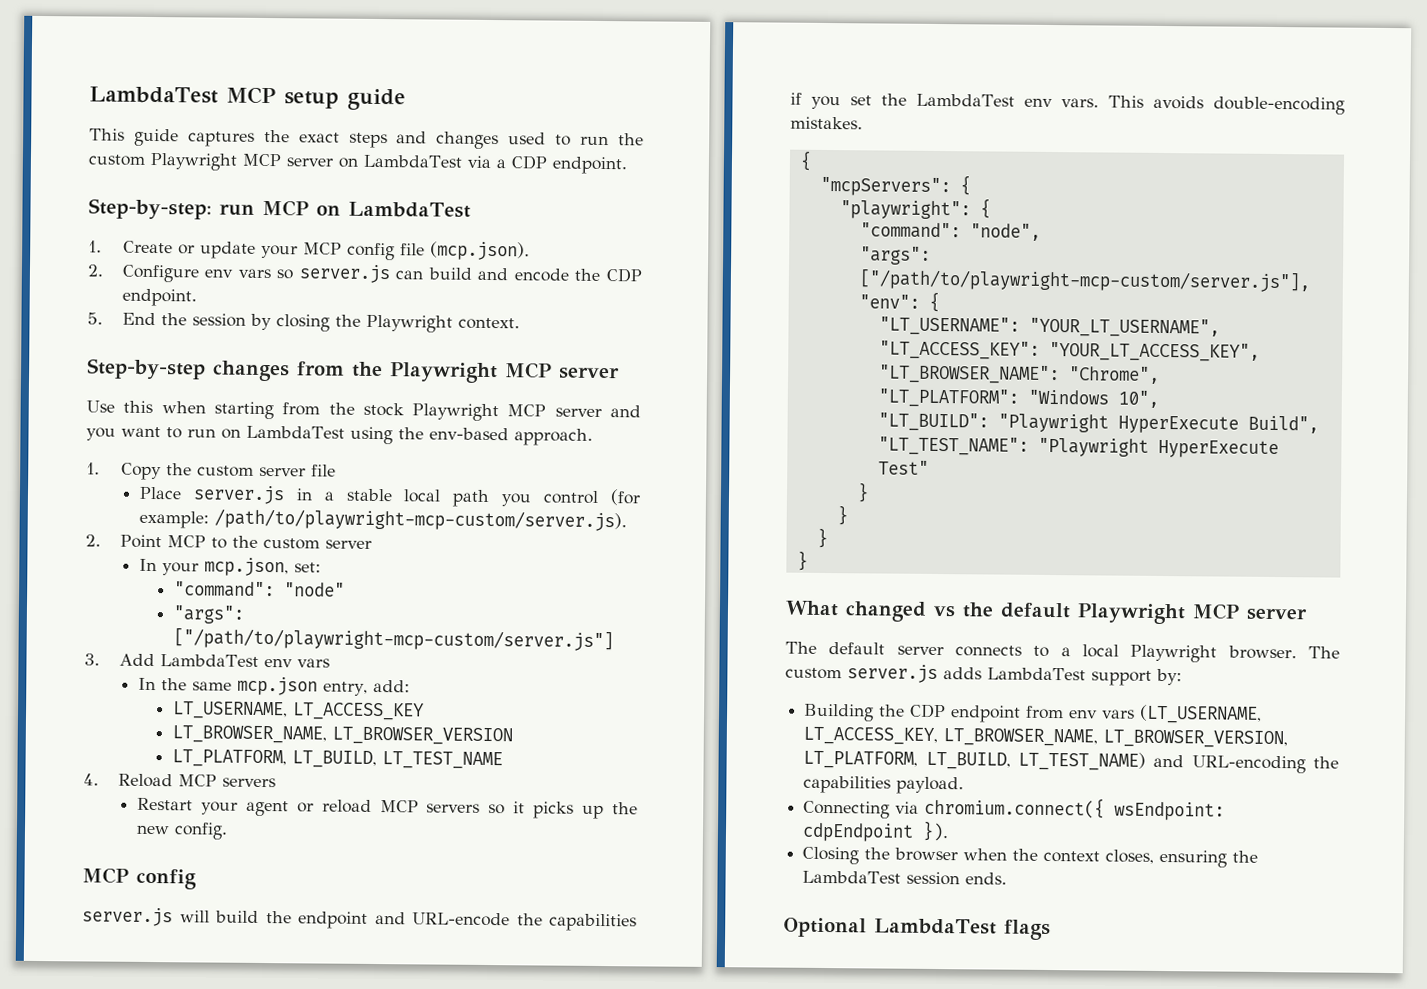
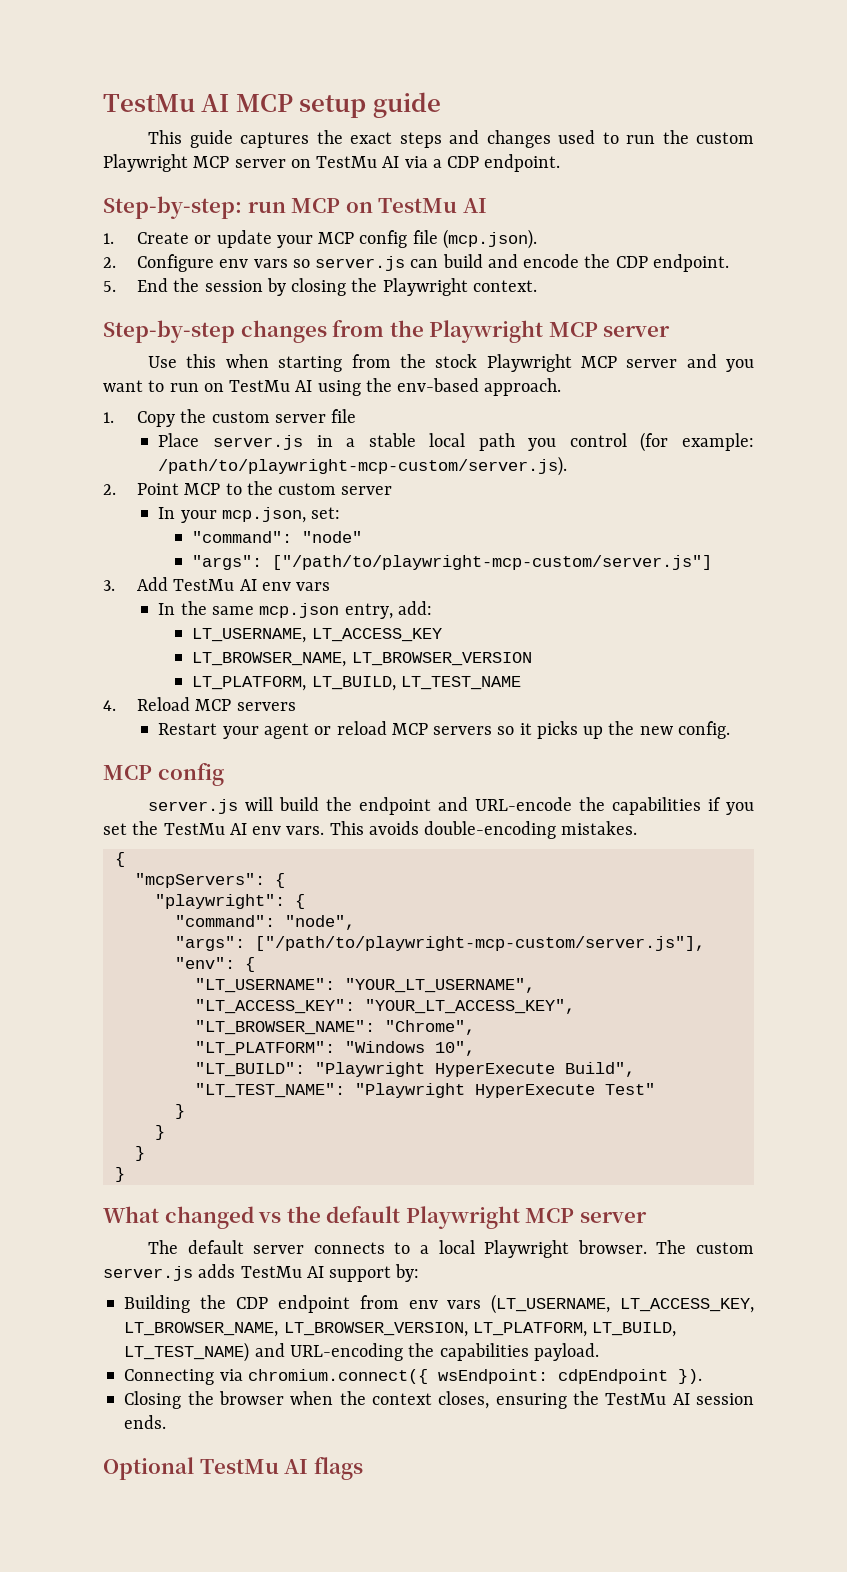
[89,86,219,104] LambdaTest -> [103,94,230,112] TestMu AI
[363,154,463,168] LambdaTest -> [316,156,400,168] TestMu AI
[348,201,471,218] LambdaTest -> [378,198,487,213] TestMu AI
[246,425,345,439] LambdaTest -> [229,380,313,392] TestMu AI
[159,654,259,667] LambdaTest -> [173,579,257,591] TestMu AI
[916,93,1016,107] LambdaTest -> [163,823,247,835] TestMu AI
[987,667,1086,681] LambdaTest -> [240,1266,324,1278] TestMu AI
[802,870,902,884] LambdaTest -> [605,1393,690,1405] TestMu AI
[874,918,997,935] LambdaTest -> [199,1459,309,1474] TestMu AI

